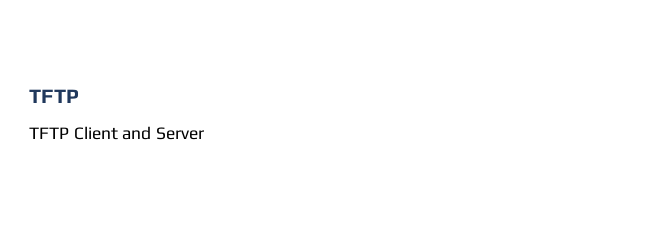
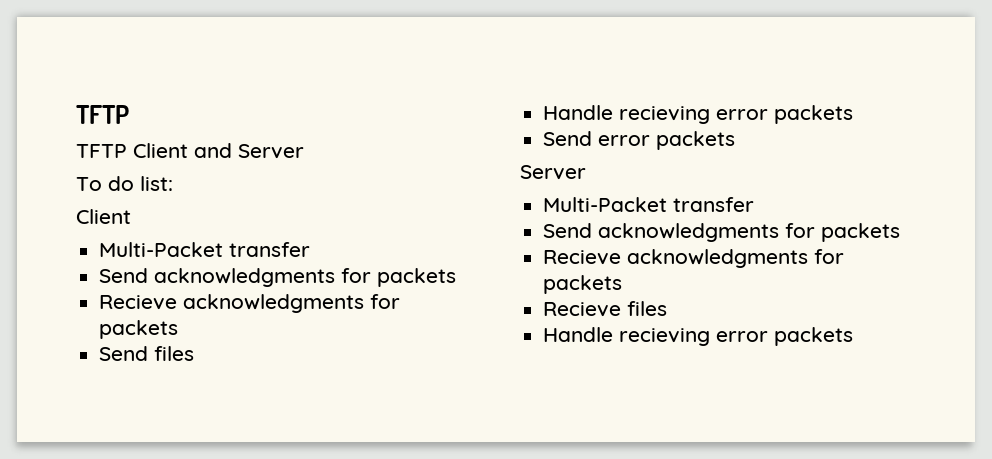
(205, 133) none -> [76,176,173,191] [76,209,131,224] [99,242,311,257] [99,268,457,287] [99,294,401,313] [99,320,179,339] [99,346,195,361] [543,105,854,124] [543,131,736,150] [520,165,586,180] [543,197,755,212] [543,223,901,242] [543,249,845,268] [543,275,623,294] [543,301,668,317] [543,327,854,346] // To do list: // Client // Multi-Packet transfer // Send acknowledgments for packets // Recieve acknowledgments for packets // Send files // Handle recieving error packets // Send error packets // Server // Multi-Packet transfer // Send acknowledgments for packets // Recieve acknowledgments for packets // Recieve files // Handle recieving error packets

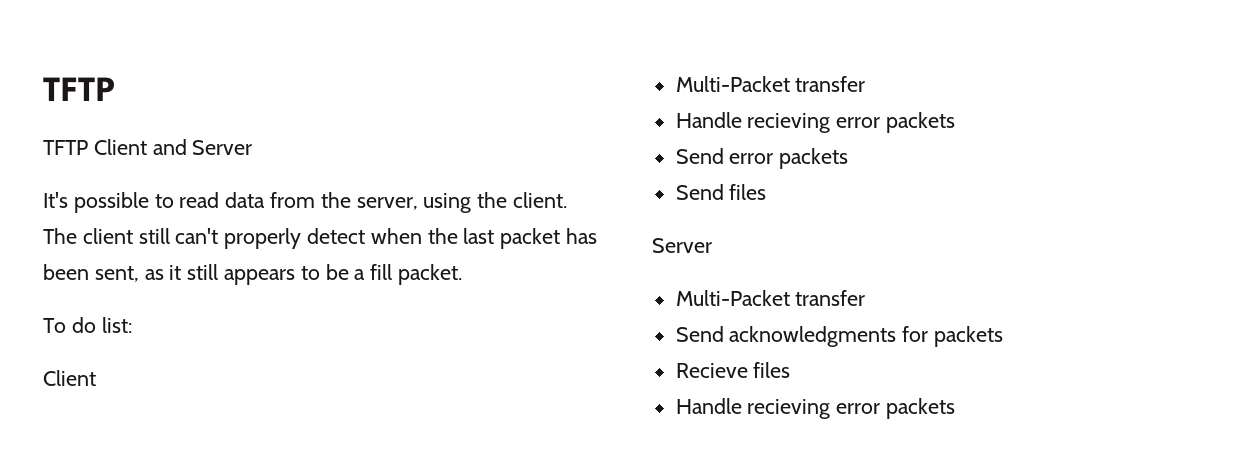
(304, 151) none -> [43,192,568,213] [43,228,598,249] [43,264,463,285] // It's possible to read data from the server, using the client. The client still can't properly detect when the last packet has been sent, as it still appears to be a fill packet.
[99,268,457,287] [99,294,401,313] [99,320,179,339] [99,346,195,361] // Send acknowledgments for packets // Recieve acknowledgments for packets // Send files -> (866, 84) none
(736, 140) none -> [675,184,767,200] // Send files
[543,249,845,268] [543,275,623,294] // Recieve acknowledgments for packets -> (1004, 336) none

